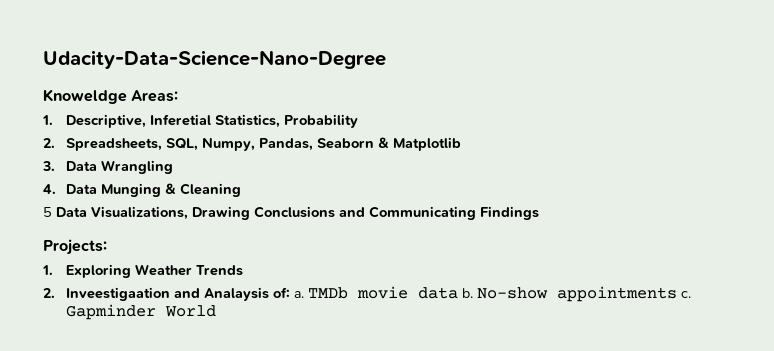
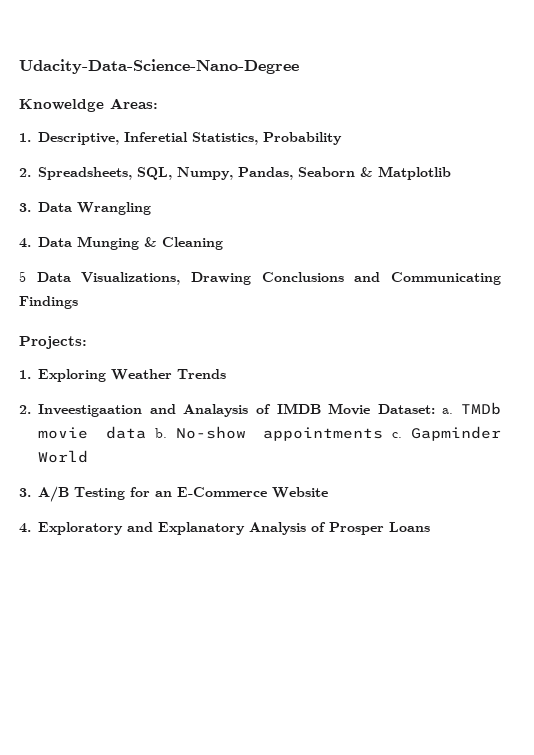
[272,287,290,298] of: -> [255,403,435,415] of IMDB Movie Dataset:
(216, 311) none -> [19,486,328,502] [19,522,430,535] // 3. A/B Testing for an E-Commerce Website // 4. Exploratory and Explanatory Analysis of Prosper Loans

